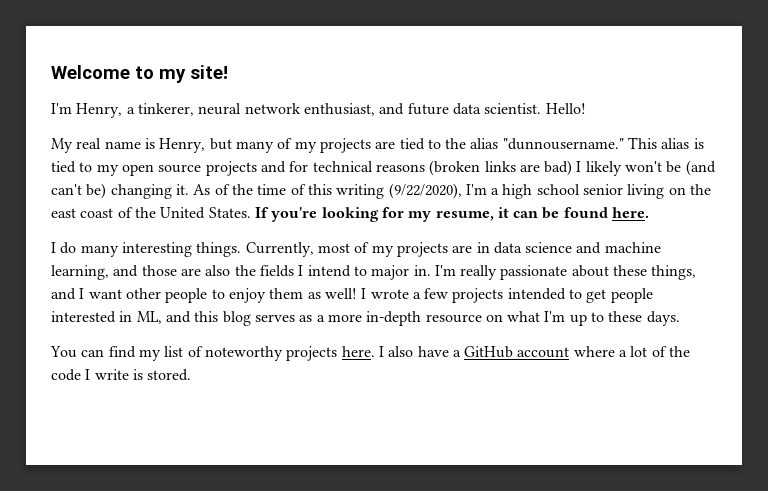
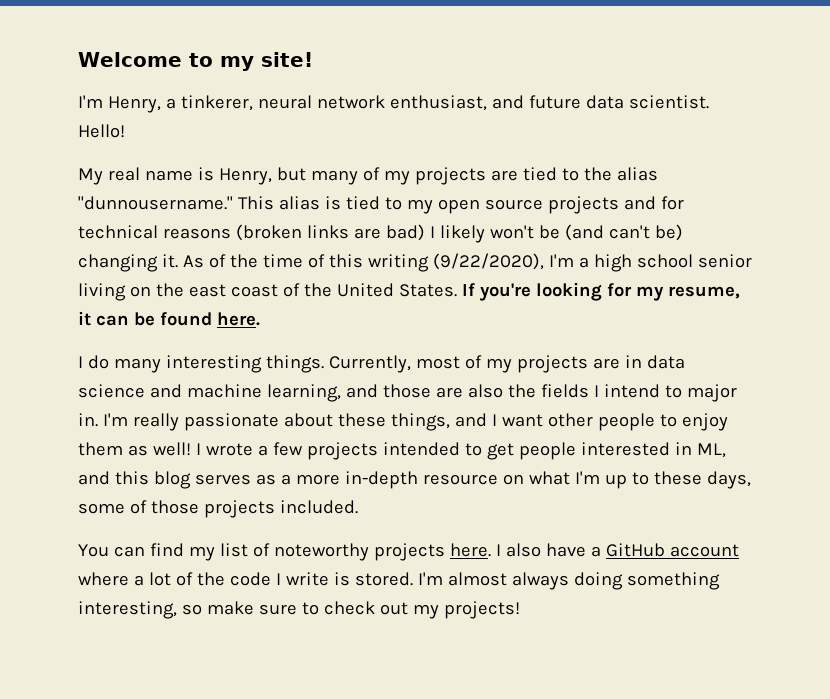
[646,311,680,326] days. -> [706,471,751,489] [78,500,358,518] days, some of those projects included.
(192, 375) none -> [417,572,720,590] [78,601,520,619] I'm almost always doing something interesting, so make sure to check out my projects!

